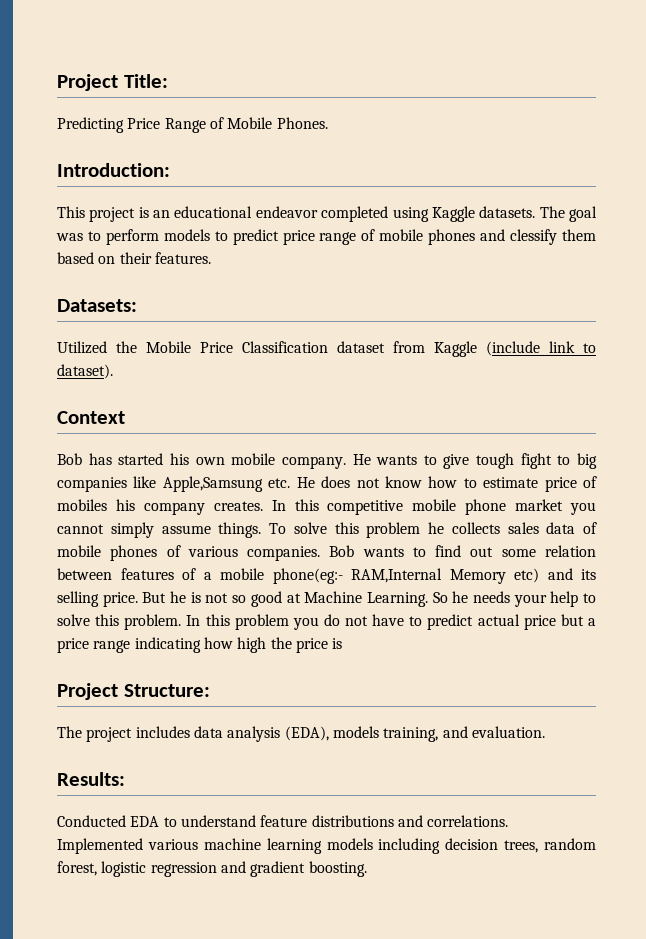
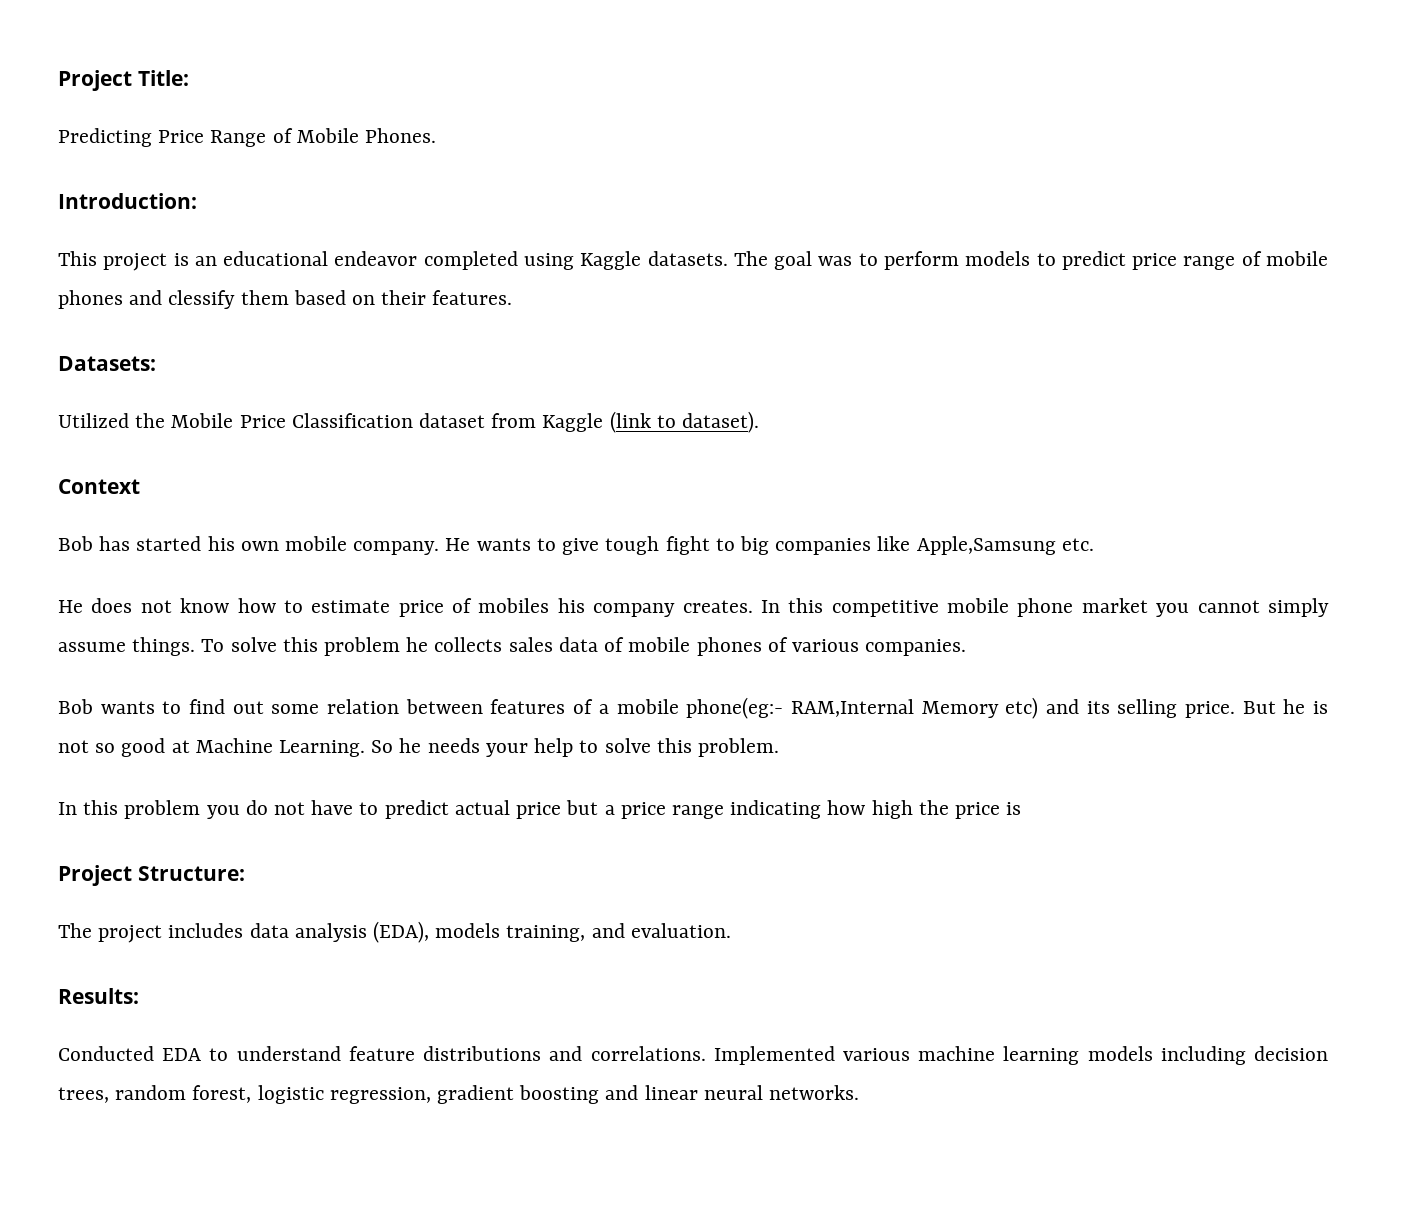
[486,341,575,356] (include link -> [609,411,651,433] (link
(291, 483) none -> (1094, 544) //
(321, 553) none -> (967, 647) //
(182, 622) none -> (779, 747) //
[150,861,367,877] regression and gradient boosting. -> [329,1085,860,1104] regression, gradient boosting and linear neural networks.

